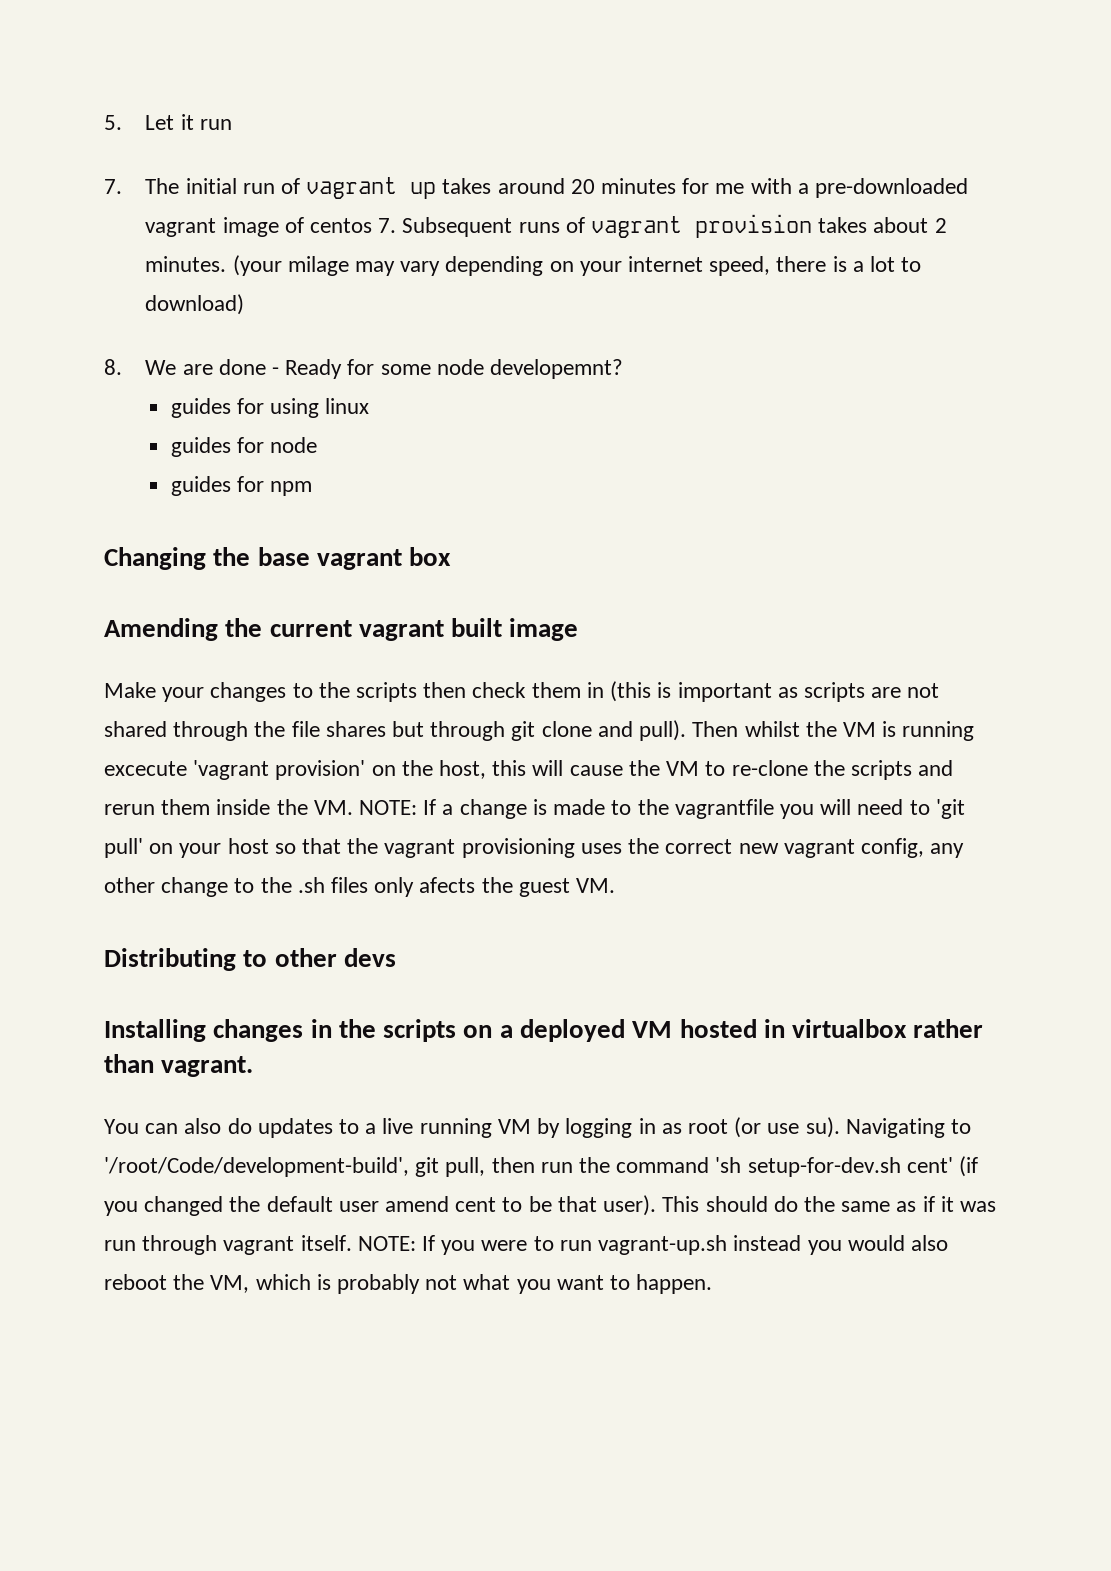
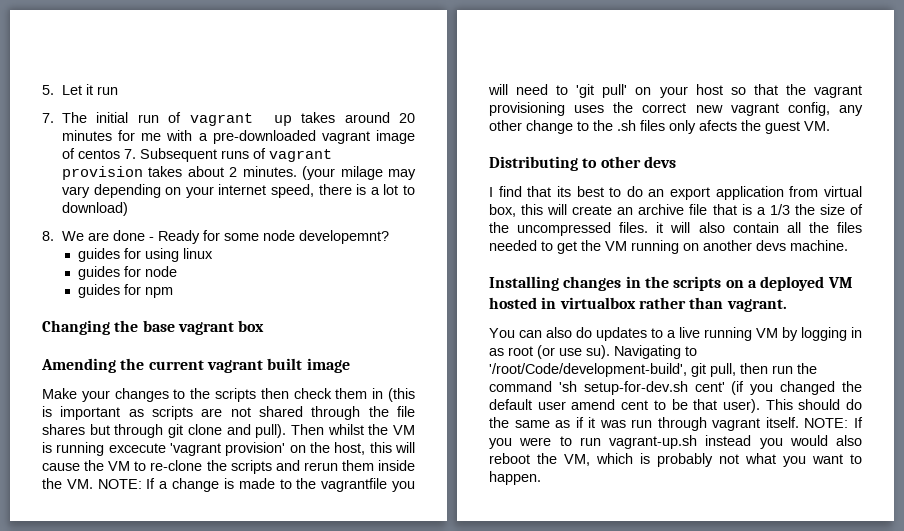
(396, 957) none -> [489,186,862,200] [489,204,863,217] [489,222,862,236] [489,240,848,254] // I find that its best to do an export application from virtual box, this will create an archive file that is a 1/3 the size of the uncompressed files. it will also contain all the files needed to get the VM running on another devs machine.

